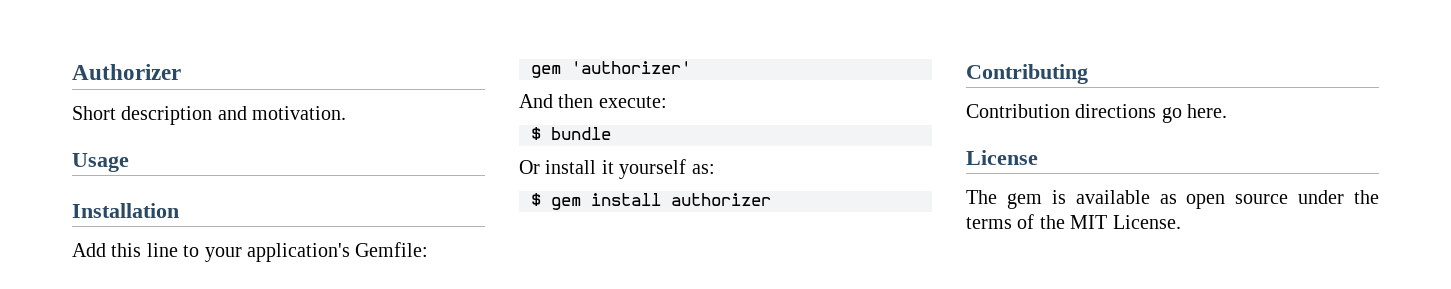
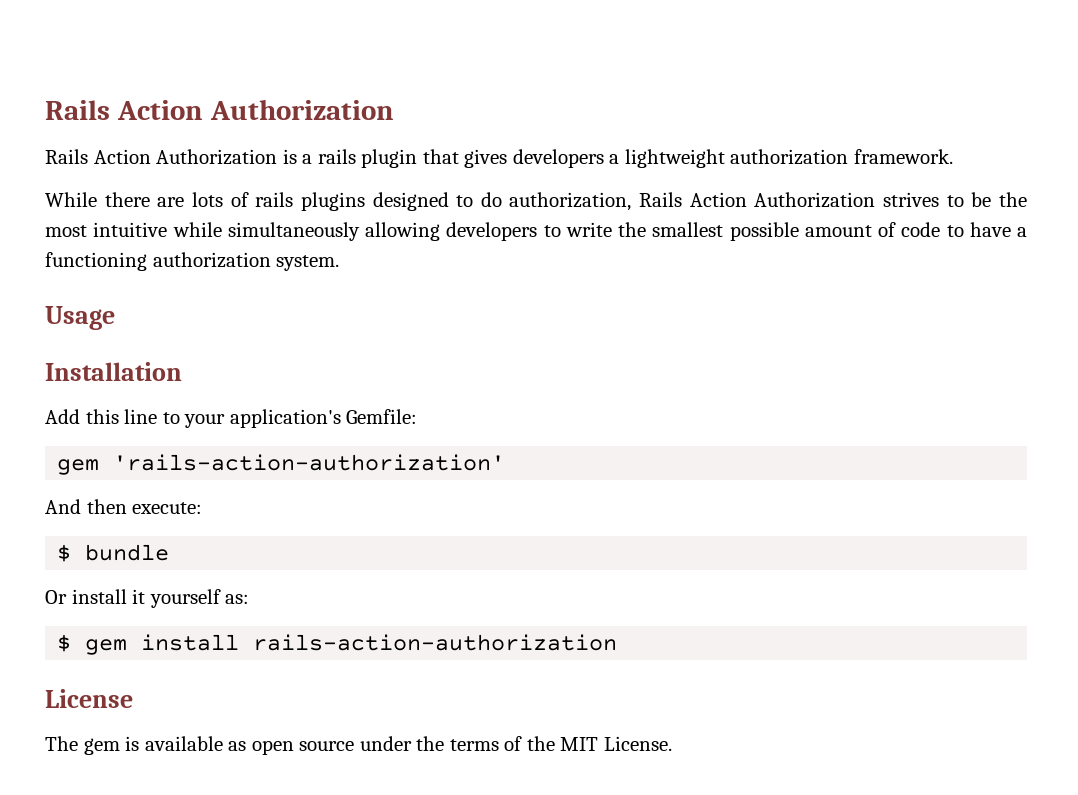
[72,64,181,80] [72,106,347,125] Authorizer // Short description and motivation. -> [45,99,394,120] [45,149,953,168] [45,192,1027,211] [45,222,1027,241] [45,252,340,271] Rails Action Authorization // Rails Action Authorization is a rails plugin that gives developers a lightweight authorization framework. // While there are lots of rails plugins designed to do authorization, Rails Action Authorization strives to be the most intuitive while simultaneously allowing developers to write the smallest possible amount of code to have a functioning authorization system.
[571,61,691,74] 'authorizer' -> [113,454,506,471] 'rails-action-authorization'
[671,193,771,206] [966,64,1088,84] [966,104,1228,123] authorizer // Contributing // Contribution directions go here. -> [253,634,618,651] rails-action-authorization

